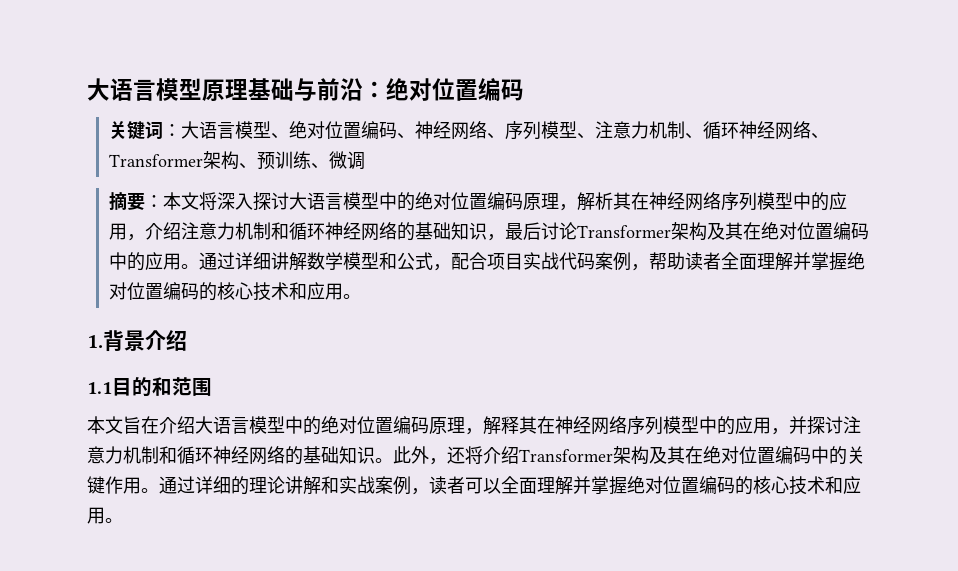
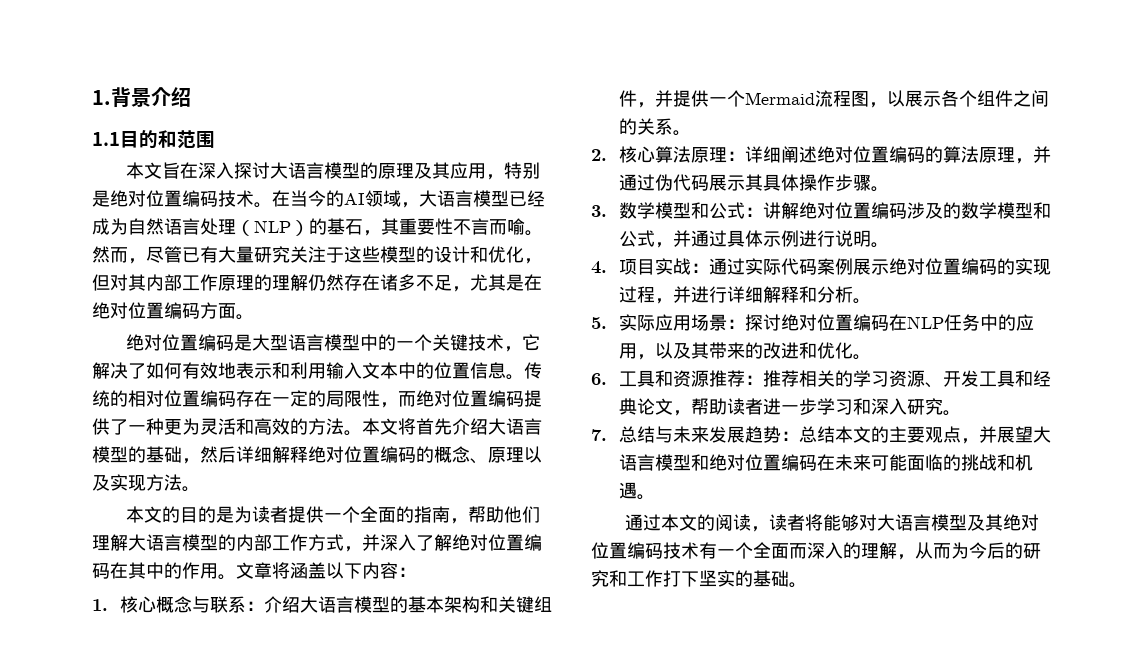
[87,78,524,101] [108,121,829,140] [108,151,365,170] [108,192,847,211] [108,222,869,241] [108,252,865,271] [108,282,361,301] 大语言模型原理基础与前沿：绝对位置编码 // 关键词：大语言模型、绝对位置编码、神经网络、序列模型、注意力机制、循环神经网络、Transformer架构、预训练、微调 // 摘要：本文将深入探讨大语言模型中的绝对位置编码原理，解析其在神经网络序列模型中的应用，介绍注意力机制和循环神经网络的基础知识，最后讨论Transformer架构及其在绝对位置编码中的应用。通过详细讲解数学模型和公式，配合项目实战代码案例，帮助读者全面理解并掌握绝对位置编码的核心技术和应用。 // -> (92, 97) none
[159,416,861,435] [87,446,865,465] [87,476,861,495] [87,507,105,524] 介绍大语言模型中的绝对位置编码原理，解释其在神经网络序列模型中的应用，并探讨注意力机制和循环神经网络的基础知识。此外，还将介绍Transformer架构及其在绝对位置编码中的关键作用。通过详细的理论讲解和实战案例，读者可以全面理解并掌握绝对位置编码的核心技术和应用 -> [198,162,541,180] [92,190,545,208] [92,218,543,236] [92,246,542,264] [92,274,542,292] [92,302,254,320] [126,334,541,352] [92,362,542,380] [92,390,542,408] [92,418,542,436] [92,446,542,464] [92,474,200,492] [126,506,541,524] [92,534,542,552] [92,562,416,580] [92,596,552,613] [618,90,1049,108] [618,118,691,136] [591,146,1051,164] [618,174,889,192] [591,202,1051,219] [618,230,889,248] [591,258,1051,275] [618,286,871,304] [591,314,1034,331] [618,342,871,360] [591,370,1051,388] [618,398,961,416] [591,426,1051,444] [618,454,1033,471] [618,482,655,500] [625,514,1040,532] [591,542,1041,560] [591,570,789,587] 深入探讨大语言模型的原理及其应用，特别是绝对位置编码技术。在当今的AI领域，大语言模型已经成为自然语言处理（NLP）的基石，其重要性不言而喻。然而，尽管已有大量研究关注于这些模型的设计和优化，但对其内部工作原理的理解仍然存在诸多不足，尤其是在绝对位置编码方面。 // 绝对位置编码是大型语言模型中的一个关键技术，它解决了如何有效地表示和利用输入文本中的位置信息。传统的相对位置编码存在一定的局限性，而绝对位置编码提供了一种更为灵活和高效的方法。本文将首先介绍大语言模型的基础，然后详细解释绝对位置编码的概念、原理以及实现方法。 // 本文的目的是为读者提供一个全面的指南，帮助他们理解大语言模型的内部工作方式，并深入了解绝对位置编码在其中的作用。文章将涵盖以下内容： // 1.核心概念与联系：介绍大语言模型的基本架构和关键组件，并提供一个Mermaid流程图，以展示各个组件之间的关系。 // 2.核心算法原理：详细阐述绝对位置编码的算法原理，并通过伪代码展示其具体操作步骤。 // 3.数学模型和公式：讲解绝对位置编码涉及的数学模型和公式，并通过具体示例进行说明。 // 4.项目实战：通过实际代码案例展示绝对位置编码的实现过程，并进行详细解释和分析。 // 5.实际应用场景：探讨绝对位置编码在NLP任务中的应用，以及其带来的改进和优化。 // 6.工具和资源推荐：推荐相关的学习资源、开发工具和经典论文，帮助读者进一步学习和深入研究。 // 7.总结与未来发展趋势：总结本文的主要观点，并展望大语言模型和绝对位置编码在未来可能面临的挑战和机遇。 // 通过本文的阅读，读者将能够对大语言模型及其绝对位置编码技术有一个全面而深入的理解，从而为今后的研究和工作打下坚实的基础

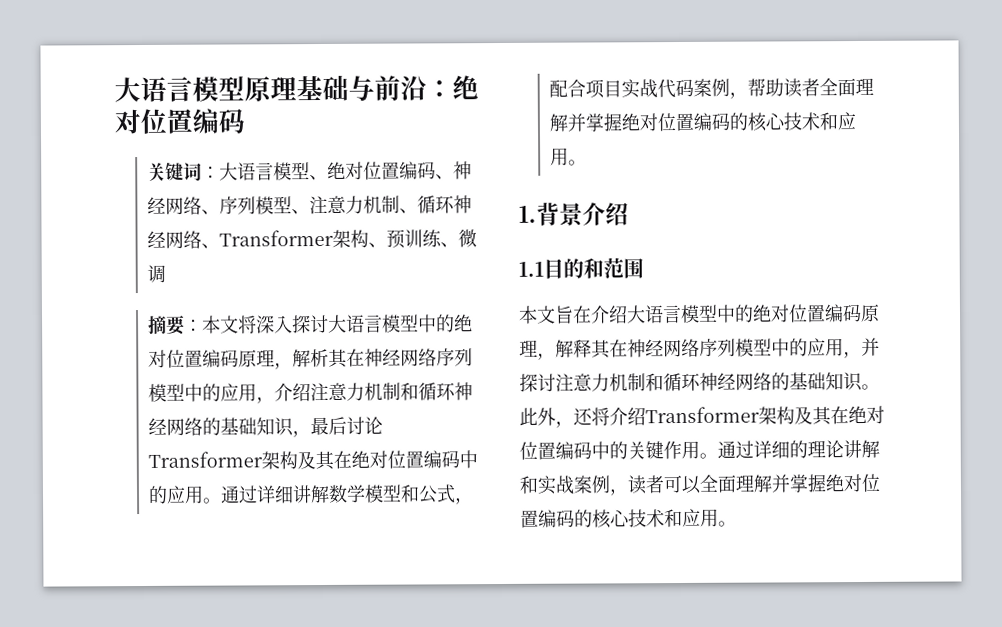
(92, 97) none -> [114,75,479,103] [114,108,245,135] [147,161,473,182] [147,195,473,215] [147,229,478,249] [147,264,167,283] [148,314,474,335] [148,348,474,370] [148,382,474,404] [148,416,384,438] [148,450,479,471] [148,484,475,505] [549,77,875,99] [549,112,857,132] [550,147,588,166] 大语言模型原理基础与前沿：绝对位置编码 // 关键词：大语言模型、绝对位置编码、神经网络、序列模型、注意力机制、循环神经网络、Transformer架构、预训练、微调 // 摘要：本文将深入探讨大语言模型中的绝对位置编码原理，解析其在神经网络序列模型中的应用，介绍注意力机制和循环神经网络的基础知识，最后讨论Transformer架构及其在绝对位置编码中的应用。通过详细讲解数学模型和公式，配合项目实战代码案例，帮助读者全面理解并掌握绝对位置编码的核心技术和应用。 //
[198,162,541,180] [92,190,545,208] [92,218,543,236] [92,246,542,264] [92,274,542,292] [92,302,254,320] [126,334,541,352] [92,362,542,380] [92,390,542,408] [92,418,542,436] [92,446,542,464] [92,474,200,492] [126,506,541,524] [92,534,542,552] [92,562,416,580] [92,596,552,613] [618,90,1049,108] [618,118,691,136] [591,146,1051,164] [618,174,889,192] [591,202,1051,219] [618,230,889,248] [591,258,1051,275] [618,286,871,304] [591,314,1034,331] [618,342,871,360] [591,370,1051,388] [618,398,961,416] [591,426,1051,444] [618,454,1033,471] [618,482,655,500] [625,514,1040,532] [591,542,1041,560] [591,570,789,587] 深入探讨大语言模型的原理及其应用，特别是绝对位置编码技术。在当今的AI领域，大语言模型已经成为自然语言处理（NLP）的基石，其重要性不言而喻。然而，尽管已有大量研究关注于这些模型的设计和优化，但对其内部工作原理的理解仍然存在诸多不足，尤其是在绝对位置编码方面。 // 绝对位置编码是大型语言模型中的一个关键技术，它解决了如何有效地表示和利用输入文本中的位置信息。传统的相对位置编码存在一定的局限性，而绝对位置编码提供了一种更为灵活和高效的方法。本文将首先介绍大语言模型的基础，然后详细解释绝对位置编码的概念、原理以及实现方法。 // 本文的目的是为读者提供一个全面的指南，帮助他们理解大语言模型的内部工作方式，并深入了解绝对位置编码在其中的作用。文章将涵盖以下内容： // 1.核心概念与联系：介绍大语言模型的基本架构和关键组件，并提供一个Mermaid流程图，以展示各个组件之间的关系。 // 2.核心算法原理：详细阐述绝对位置编码的算法原理，并通过伪代码展示其具体操作步骤。 // 3.数学模型和公式：讲解绝对位置编码涉及的数学模型和公式，并通过具体示例进行说明。 // 4.项目实战：通过实际代码案例展示绝对位置编码的实现过程，并进行详细解释和分析。 // 5.实际应用场景：探讨绝对位置编码在NLP任务中的应用，以及其带来的改进和优化。 // 6.工具和资源推荐：推荐相关的学习资源、开发工具和经典论文，帮助读者进一步学习和深入研究。 // 7.总结与未来发展趋势：总结本文的主要观点，并展望大语言模型和绝对位置编码在未来可能面临的挑战和机遇。 // 通过本文的阅读，读者将能够对大语言模型及其绝对位置编码技术有一个全面而深入的理解，从而为今后的研究和工作打下坚实的基础 -> [590,303,880,324] [519,337,880,360] [519,371,880,392] [519,405,885,428] [519,439,880,460] [519,473,881,496] [520,508,719,529] 介绍大语言模型中的绝对位置编码原理，解释其在神经网络序列模型中的应用，并探讨注意力机制和循环神经网络的基础知识。此外，还将介绍Transformer架构及其在绝对位置编码中的关键作用。通过详细的理论讲解和实战案例，读者可以全面理解并掌握绝对位置编码的核心技术和应用

